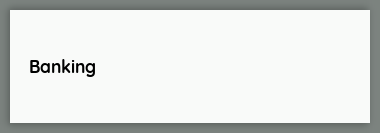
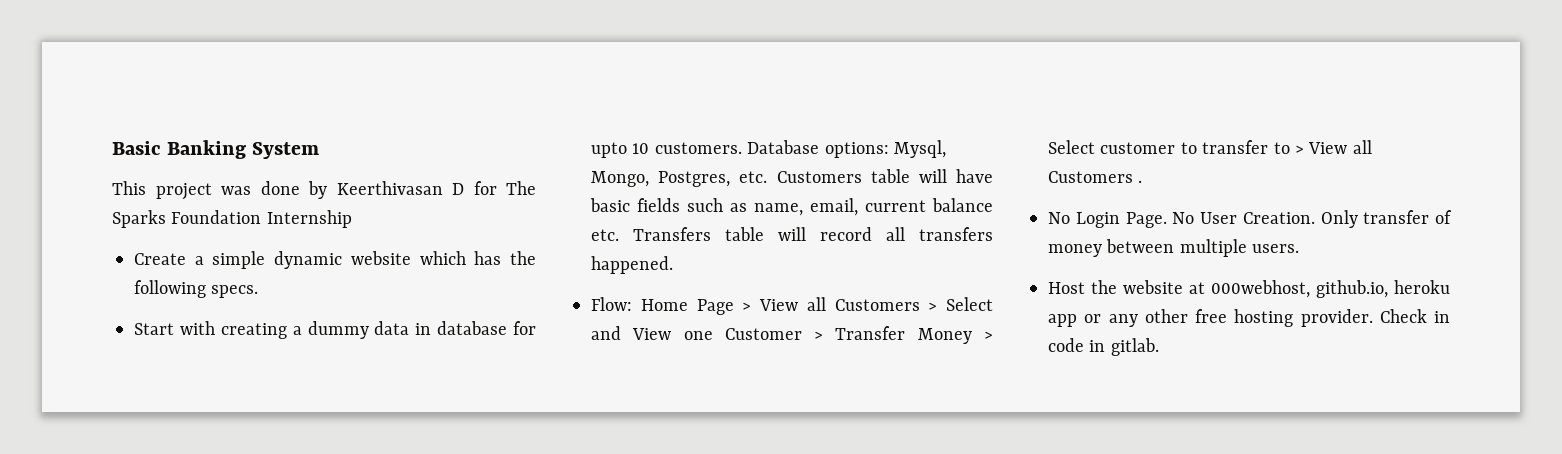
[29,59,96,77] Banking -> [112,140,320,159] [112,181,536,200] [112,210,352,228] [134,251,536,269] [134,280,259,298] [134,321,536,339] [591,140,946,158] [591,169,994,187] [590,198,993,216] [591,227,993,241] [591,256,673,274] [591,297,993,315] [591,326,993,344] [1048,140,1372,154] [1048,171,1143,183] [1048,210,1452,228] [1048,239,1300,257] [1048,280,1450,298] [1048,309,1450,327] [1048,338,1159,356] Basic Banking System // This project was done by Keerthivasan D for The Sparks Foundation Internship // Create a simple dynamic website which has the following specs. // Start with creating a dummy data in database for upto 10 customers. Database options: Mysql, Mongo, Postgres, etc. Customers table will have basic fields such as name, email, current balance etc. Transfers table will record all transfers happened. // Flow: Home Page > View all Customers > Select and View one Customer > Transfer Money > Select customer to transfer to > View all Customers . // No Login Page. No User Creation. Only transfer of money between multiple users. // Host the website at 000webhost, github.io, heroku app or any other free hosting provider. Check in code in gitlab.

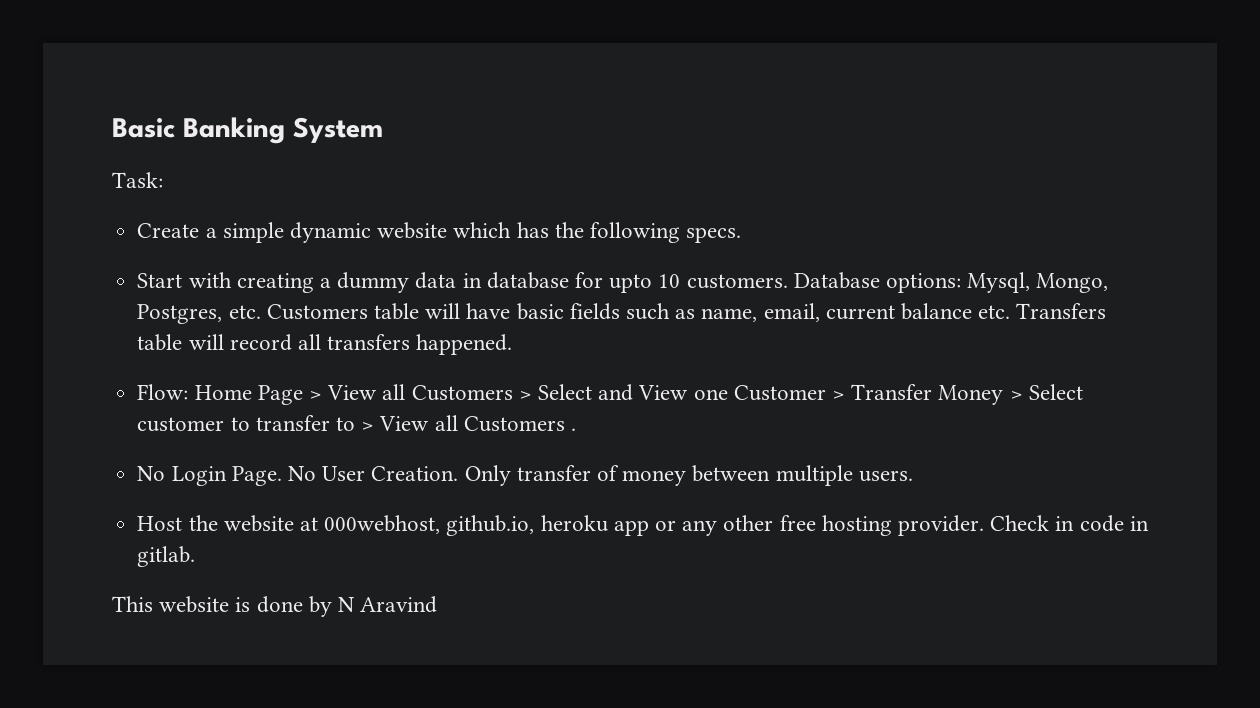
[112,181,536,200] [112,210,352,228] This project was done by Keerthivasan D for The Sparks Foundation Internship -> [112,172,163,188] Task:
(1159, 347) none -> [112,596,438,617] // This website is done by N Aravind

